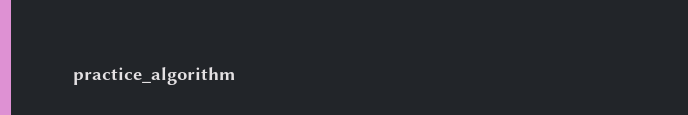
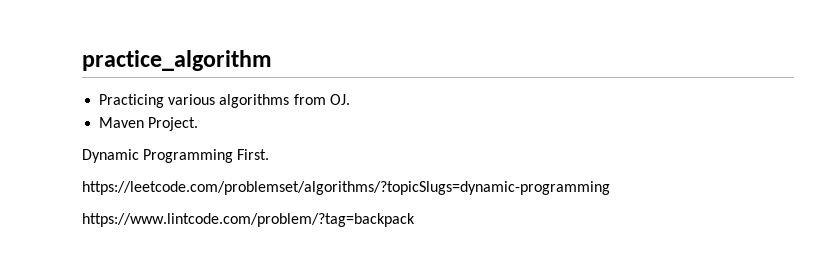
(236, 76) none -> [99,94,350,108] [99,117,199,131] [82,149,270,163] [82,181,610,195] [82,213,415,227] // Practicing various algorithms from OJ. // Maven Project. // Dynamic Programming First. // https://leetcode.com/problemset/algorithms/?topicSlugs=dynamic-programming // https://www.lintcode.com/problem/?tag=backpack

